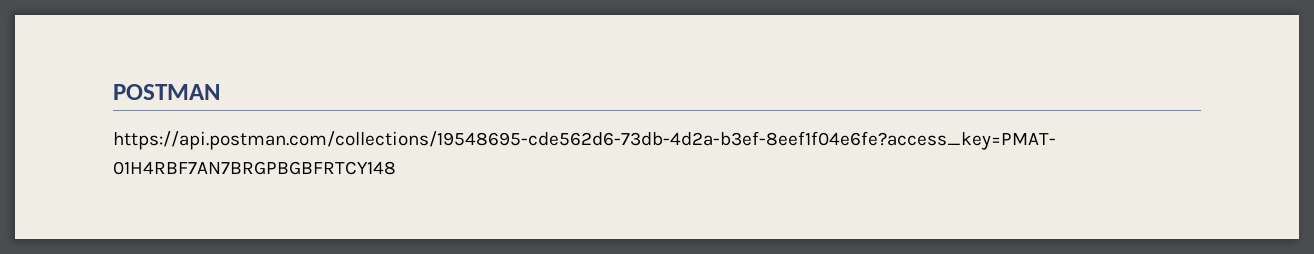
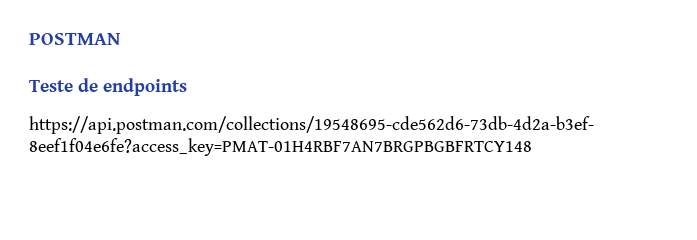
(220, 92) none -> [29,78,187,96] // Teste de endpoints

